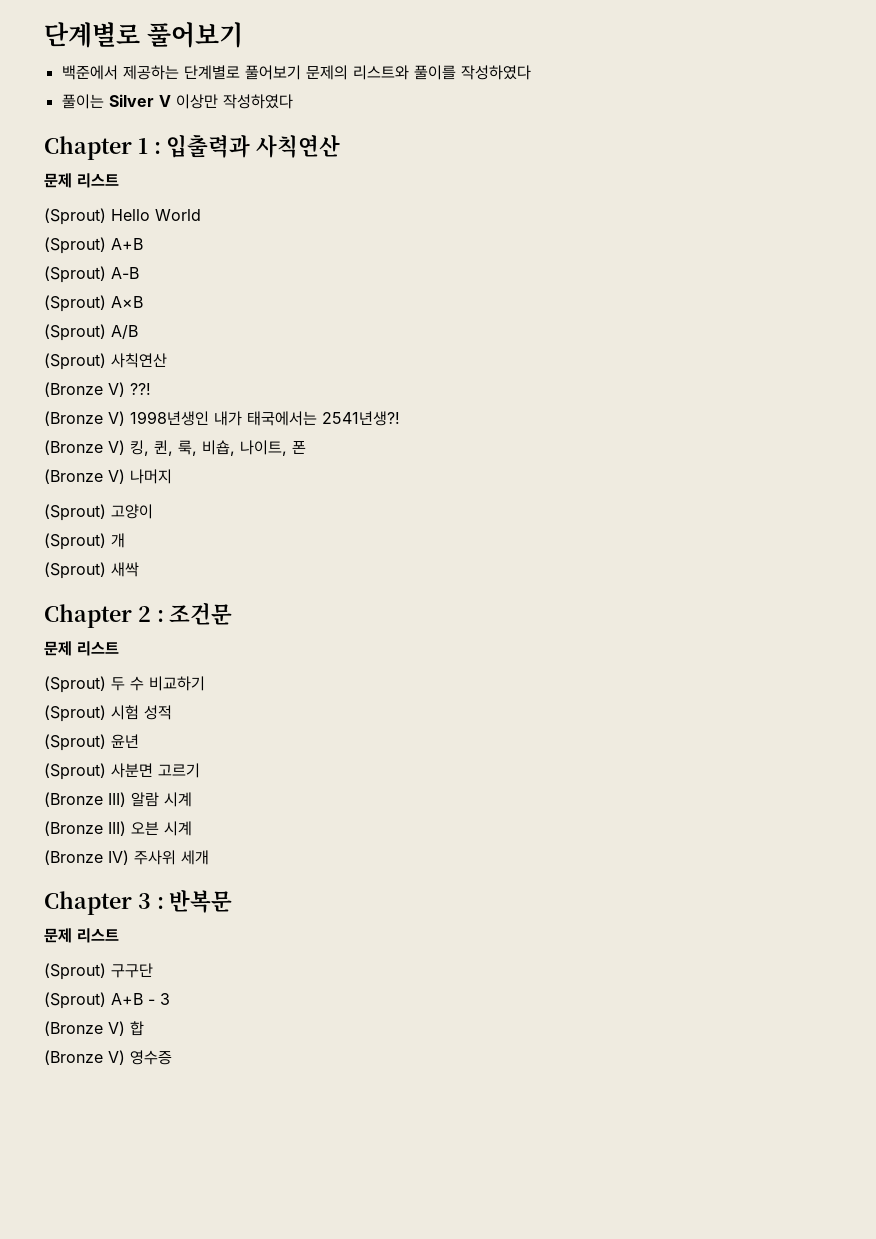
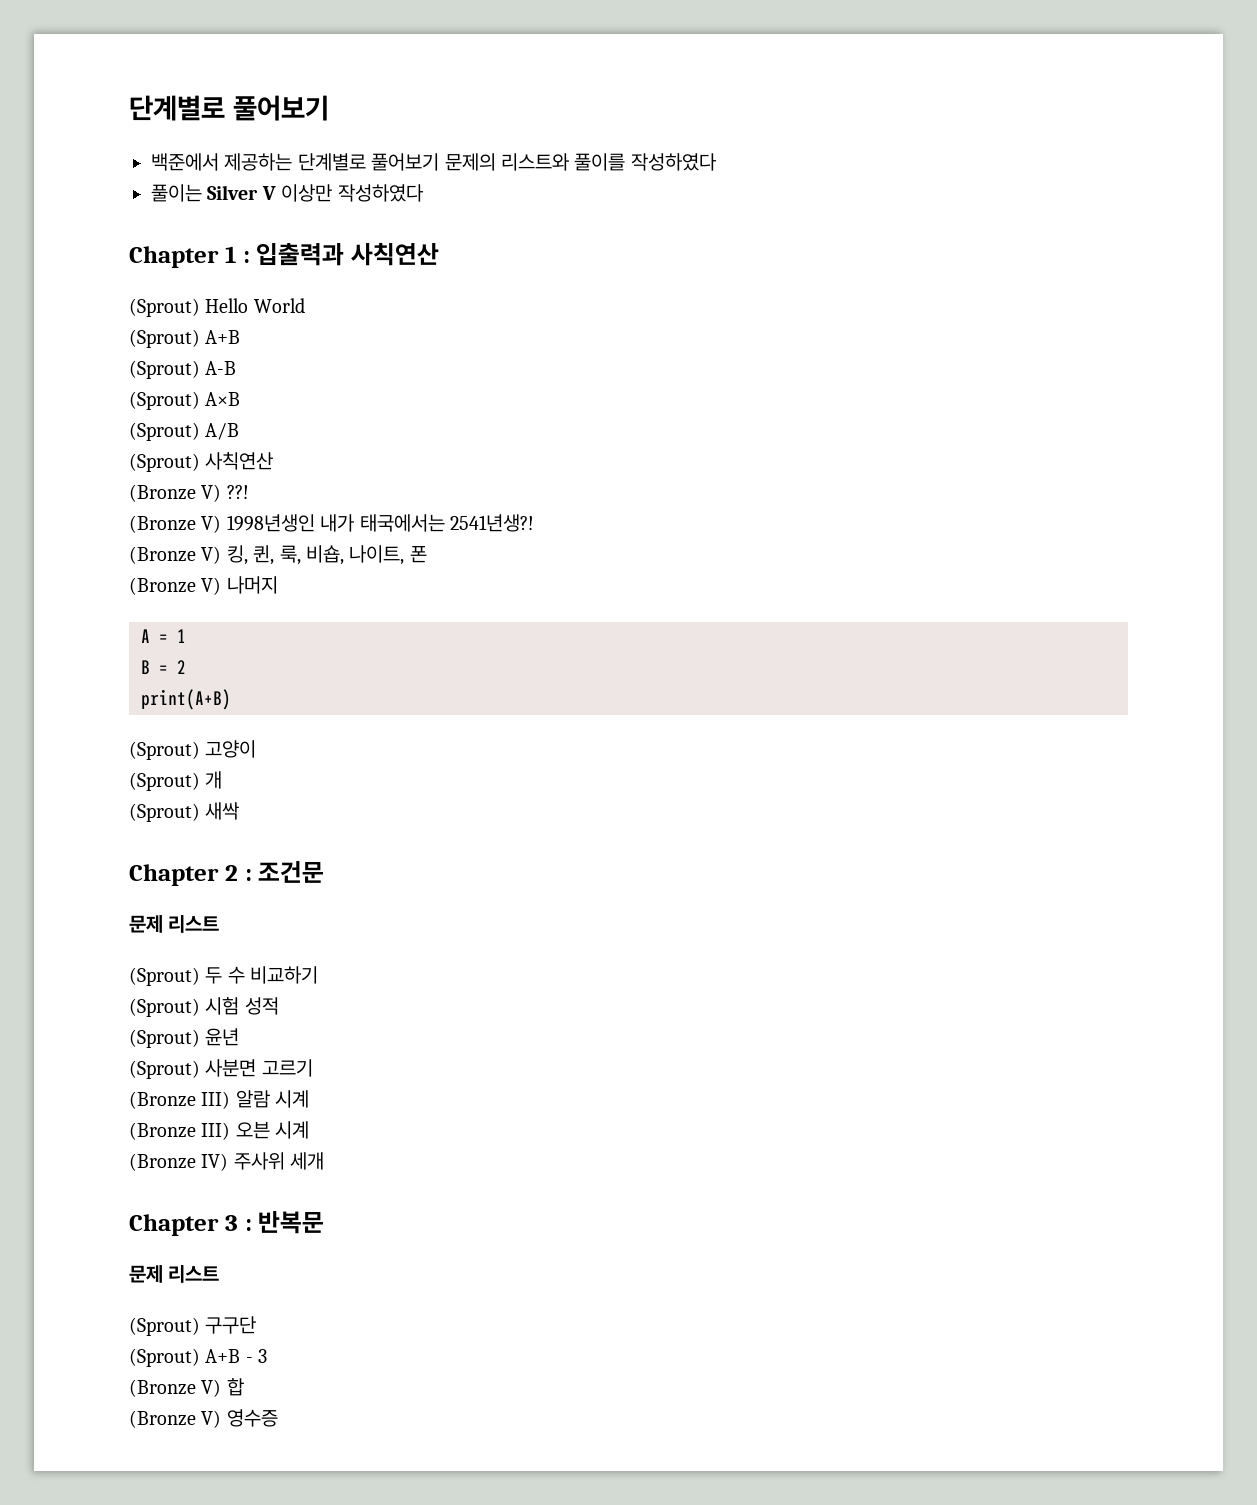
[44,173,119,188] // 문제 리스트 -> (439, 254) none
(172, 476) none -> [141,629,186,643] [141,660,186,674] [141,689,231,710] // A = 1 // B = 2 // print(A+B)

